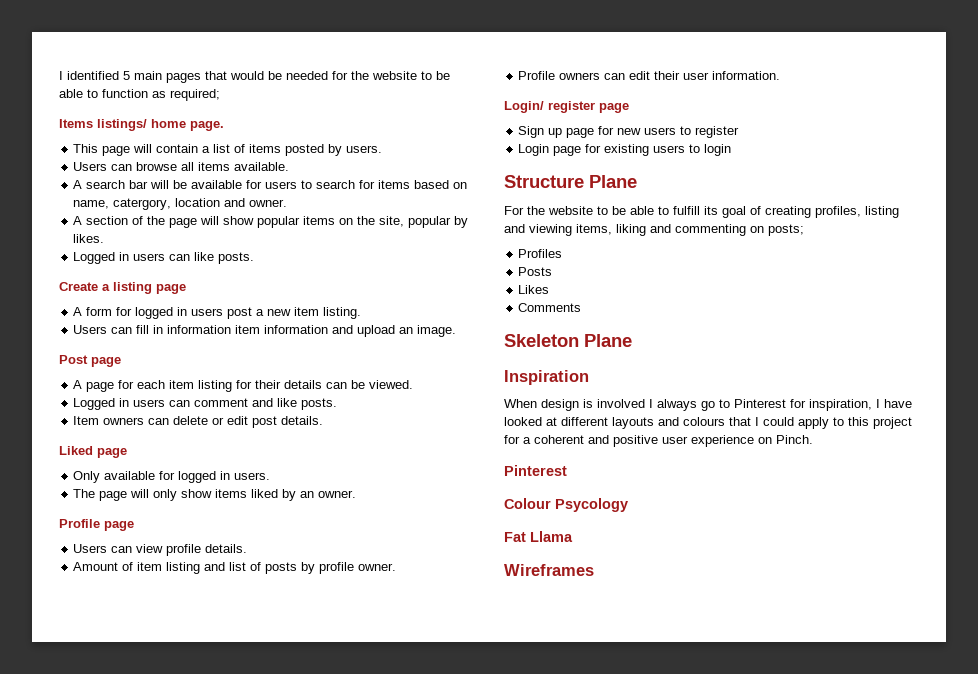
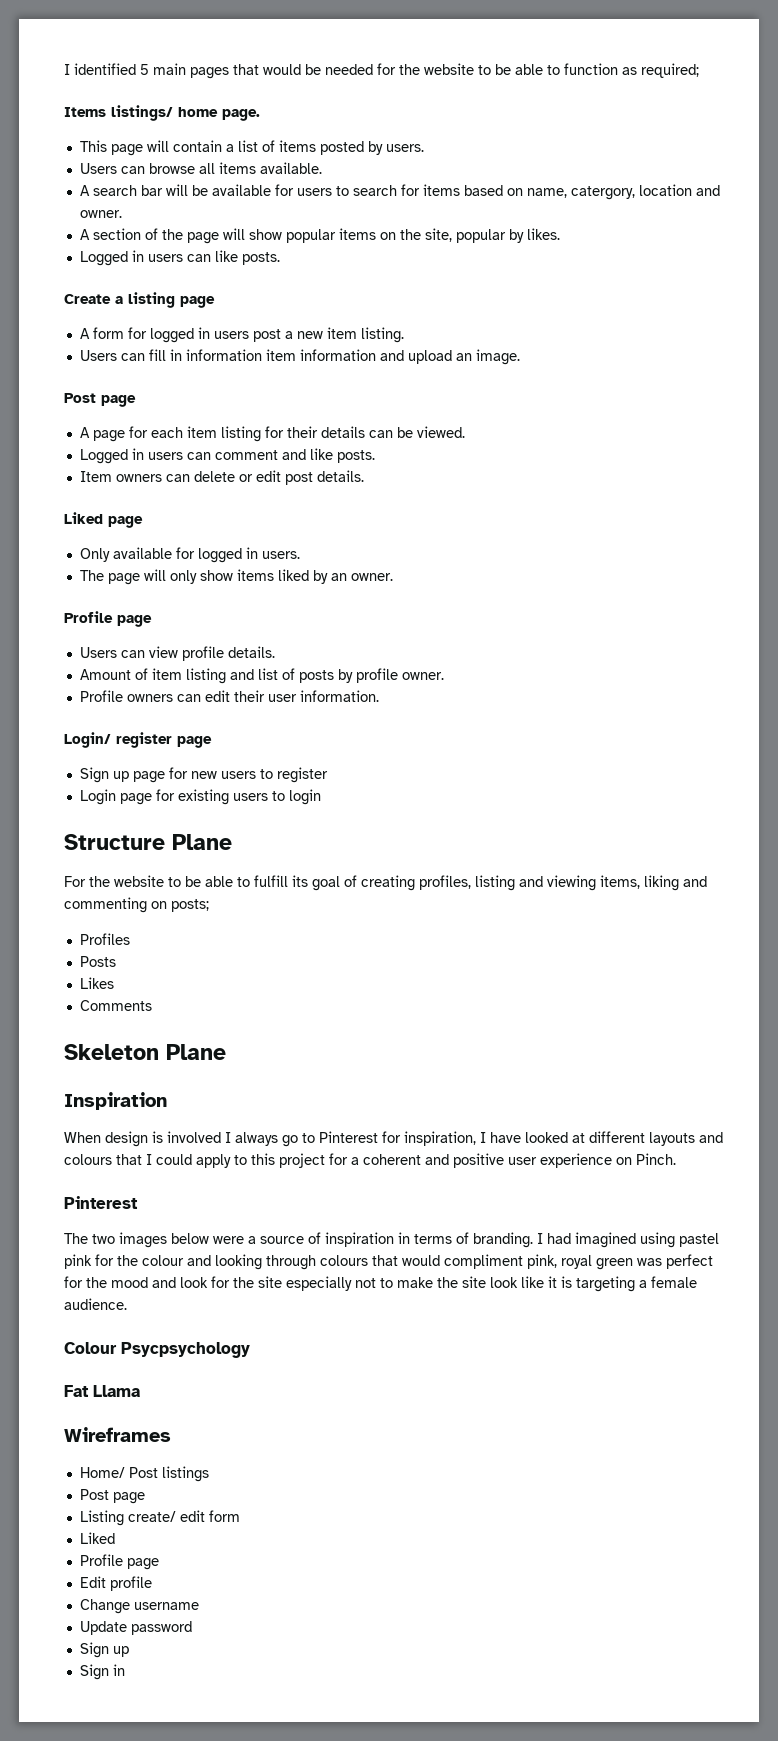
(567, 470) none -> [64,1232,719,1248] [64,1254,713,1270] [64,1276,697,1292] [64,1298,127,1310] // The two images below were a source of inspiration in terms of branding. I had imagined using pastel pink for the colour and looking through colours that would compliment pink, royal green was perfect for the mood and look for the site especially not to make the site look like it is targeting a female audience.
[555,498,628,512] Psycology -> [121,1342,250,1358] Psycpsychology
(594, 570) none -> [79,1466,209,1482] [79,1489,145,1504] [79,1510,240,1526] [79,1532,115,1544] [79,1554,159,1570] [79,1576,152,1591] [79,1599,199,1614] [79,1621,192,1635] [79,1642,129,1658] [79,1664,125,1680] // Home/ Post listings // Post page // Listing create/ edit form // Liked // Profile page // Edit profile // Change username // Update password // Sign up // Sign in

